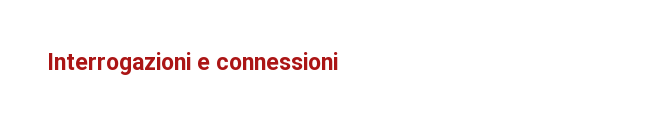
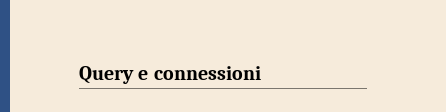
[47,52,191,75] Interrogazioni -> [79,66,134,84] Query

